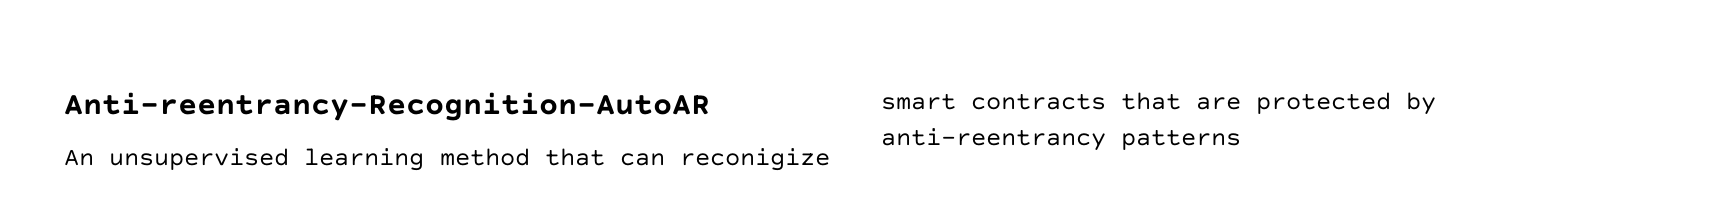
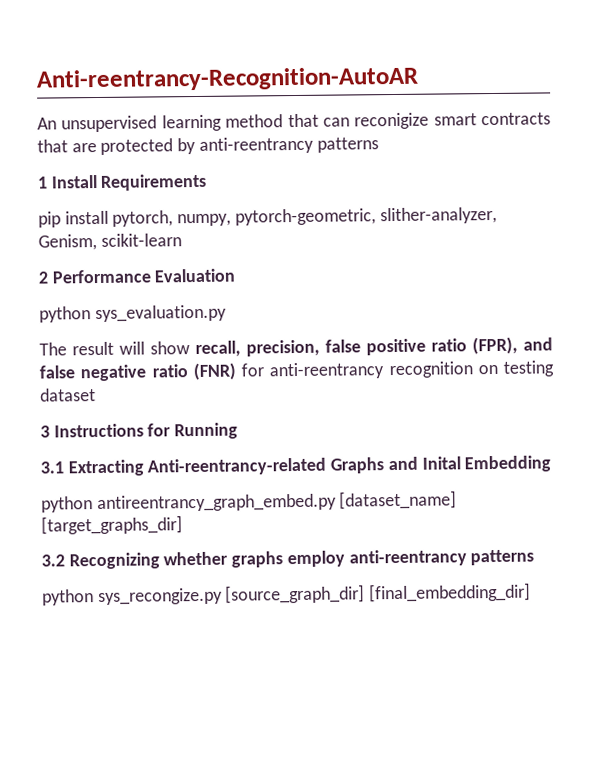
(1241, 139) none -> [37,173,208,191] [38,206,497,228] [38,233,182,251] [38,268,236,284] [39,304,227,323] [39,336,553,358] [39,360,554,382] [40,388,96,402] [40,422,239,440] [40,455,552,477] [41,490,458,513] [41,515,183,535] [41,549,535,570] [42,582,532,606] // 1 Install Requirements // pip install pytorch, numpy, pytorch-geometric, slither-analyzer, Genism, scikit-learn // 2 Performance Evaluation // python sys_evaluation.py // The result will show recall, precision, false positive ratio (FPR), and false negative ratio (FNR) for anti-reentrancy recognition on testing dataset // 3 Instructions for Running // 3.1 Extracting Anti-reentrancy-related Graphs and Inital Embedding // python antireentrancy_graph_embed.py [dataset_name] [target_graphs_dir] // 3.2 Recognizing whether graphs employ anti-reentrancy patterns // python sys_recongize.py [source_graph_dir] [final_embedding_dir]

